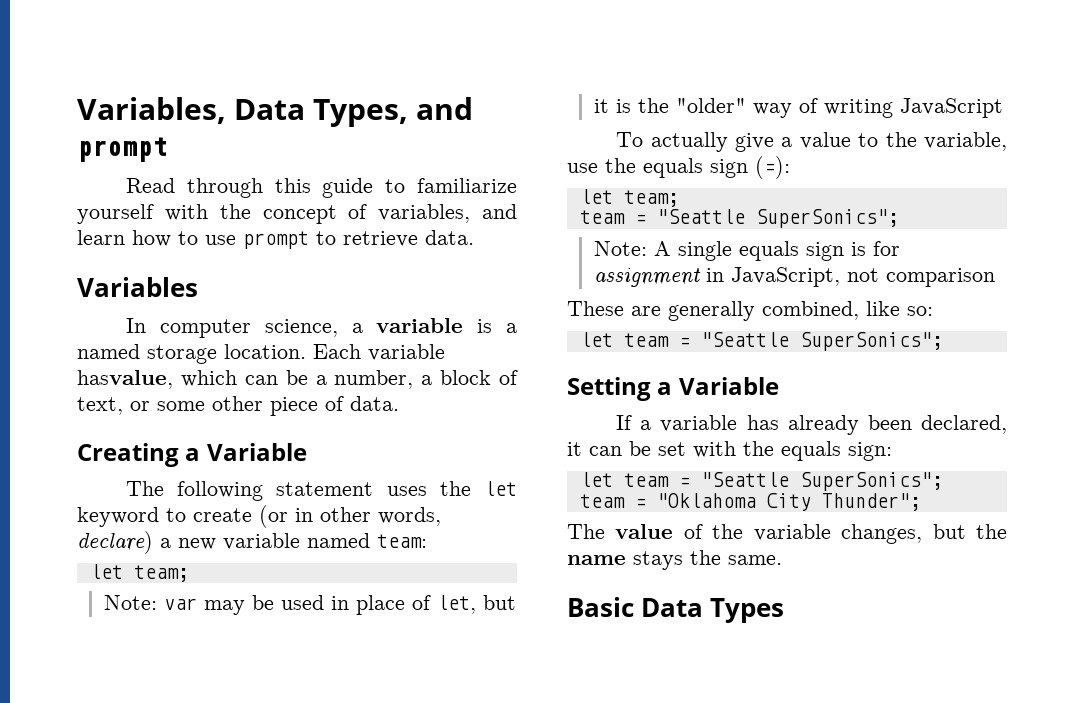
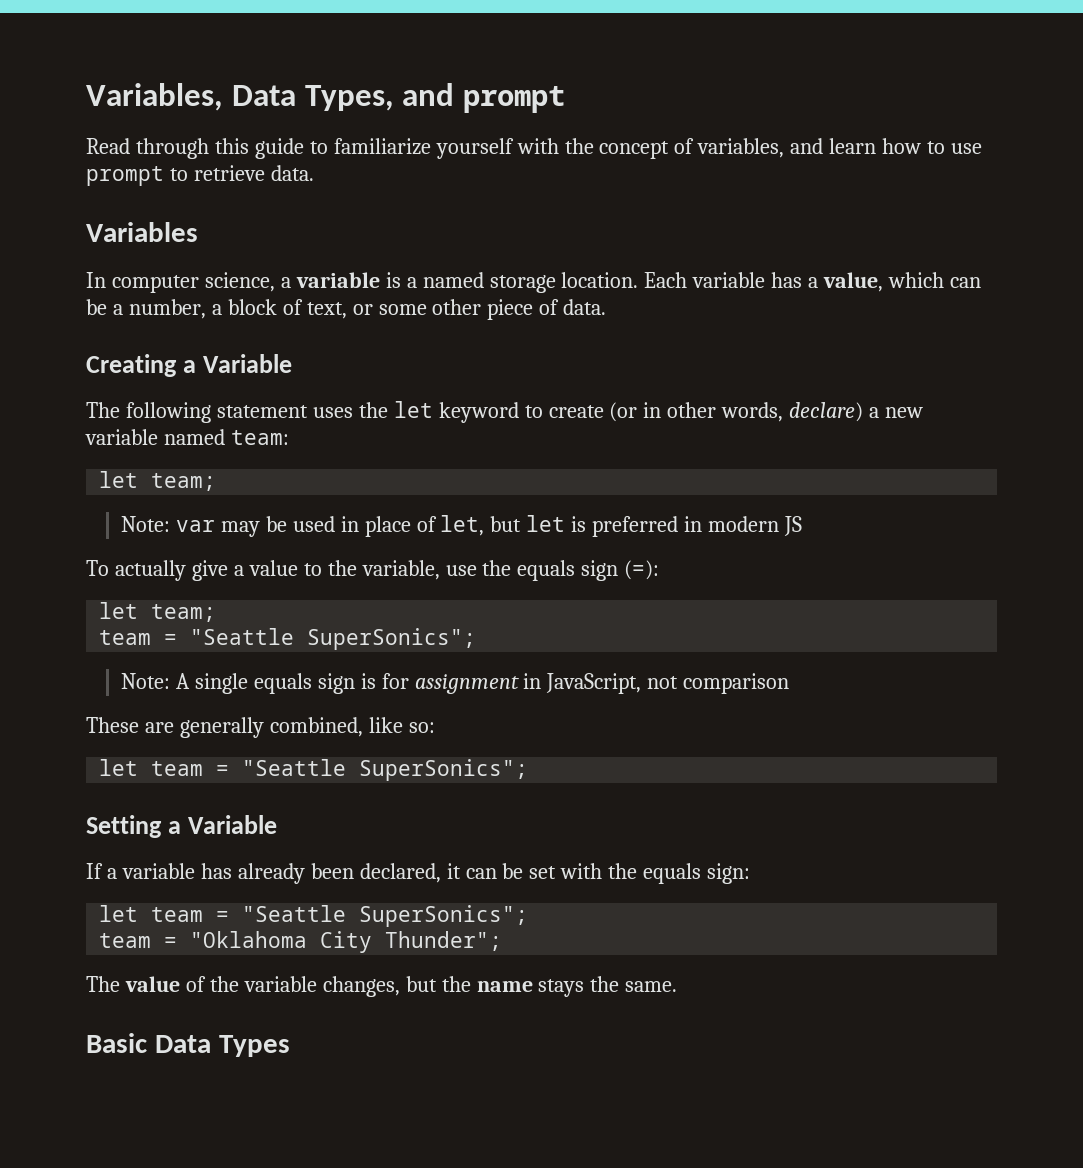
[77,370,173,389] hasvalue, -> [771,272,884,292] has a value,
[593,98,1003,118] it is the "older" way of writing JavaScript -> [526,515,803,537] let is preferred in modern JS

